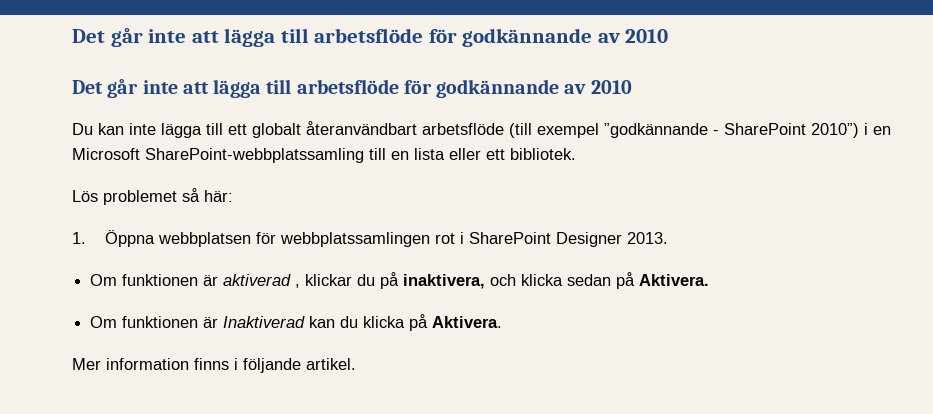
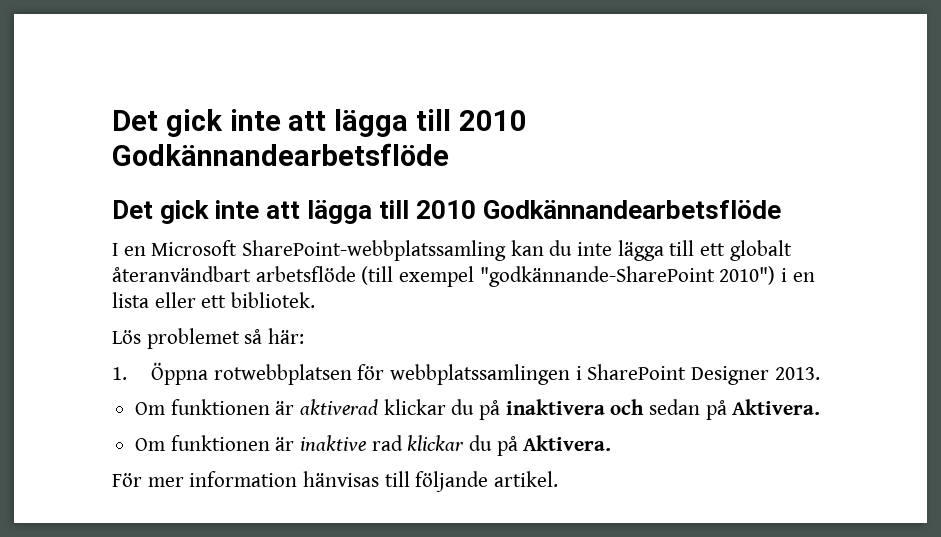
[72,28,669,47] [72,79,632,98] [72,123,124,135] Det går inte att lägga till arbetsflöde för godkännande av 2010 // Det går inte att lägga till arbetsflöde för godkännande av 2010 // Du kan -> [112,109,527,137] [112,143,449,166] [112,200,782,224] [112,240,573,261] Det gick inte att lägga till 2010 Godkännandearbetsflöde // Det gick inte att lägga till 2010 Godkännandearbetsflöde // I en Microsoft SharePoint-webbplatssamling kan du
[604,123,891,138] [72,148,386,163] ”godkännande - SharePoint 2010”) i en Microsoft SharePoint-webbplatssamling till -> [479,266,788,287] "godkännande-SharePoint 2010") i
[157,232,251,247] webbplatsen -> [213,364,352,385] rotwebbplatsen
[434,233,455,244] rot -> (571, 374) none
[295,272,564,289] , klickar du på inaktivera, och klicka -> [383,399,645,420] klickar du på inaktivera och
[223,314,503,331] [72,358,238,370] Inaktiverad kan du klicka på Aktivera. // Mer information finns i -> [300,435,612,456] [112,471,410,487] inaktive rad klickar du på Aktivera. // För mer information hänvisas till

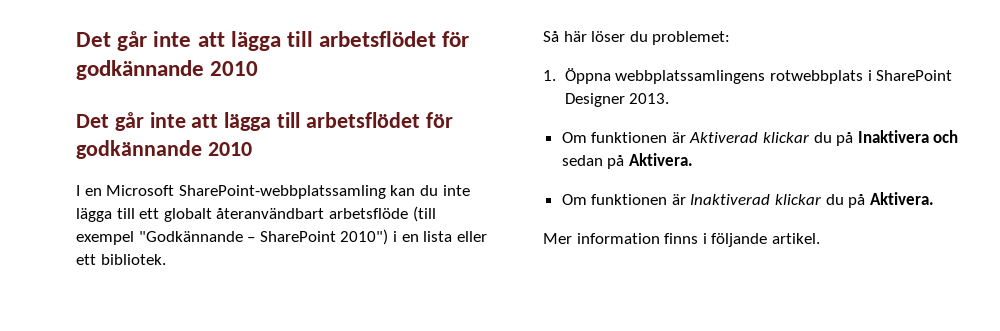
[112,109,527,137] [112,143,449,166] [112,200,782,224] Det gick inte att lägga till 2010 Godkännandearbetsflöde // Det gick inte att lägga till 2010 Godkännandearbetsflöde -> [76,31,470,51] [76,60,259,80] [76,112,453,131] [76,140,252,159] Det går inte att lägga till arbetsflödet för godkännande 2010 // Det går inte att lägga till arbetsflödet för godkännande 2010
[479,266,715,287] "godkännande-SharePoint -> [138,231,336,242] "Godkännande – SharePoint
[112,328,305,349] Lös problemet så här: -> [543,31,731,45] Så här löser du problemet:
[213,364,571,385] rotwebbplatsen för webbplatssamlingen -> [615,70,863,84] webbplatssamlingens rotwebbplats
[300,399,605,420] aktiverad klickar du på inaktivera -> [689,130,929,146] Aktiverad klickar du på Inaktivera
[300,435,403,451] inaktive rad -> [690,194,771,205] Inaktiverad
[112,471,410,487] För mer information hänvisas till -> [543,233,707,244] Mer information finns i

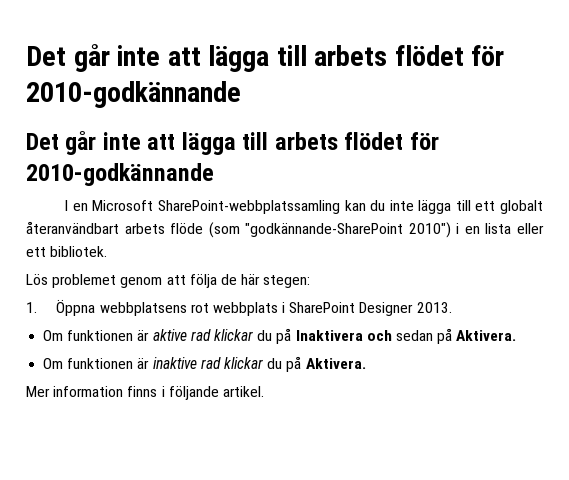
[76,31,470,51] [76,60,259,80] [76,112,453,131] [76,140,252,159] Det går inte att lägga till arbetsflödet för godkännande 2010 // Det går inte att lägga till arbetsflödet för godkännande 2010 -> [26,44,505,72] [26,81,241,108] [26,131,439,155] [26,163,214,186] Det går inte att lägga till arbets flödet för 2010-godkännande // Det går inte att lägga till arbets flödet för 2010-godkännande
[328,206,436,222] [76,231,336,245] arbetsflöde (till exempel "Godkännande – SharePoint -> [124,222,404,238] arbets flöde (som "godkännande-SharePoint
[543,31,731,45] Så här löser du problemet: -> [26,274,311,288] Lös problemet genom att följa de här stegen:
[615,70,863,84] webbplatssamlingens rotwebbplats -> [99,302,278,316] webbplatsens rot webbplats
[689,132,759,143] Aktiverad -> [152,329,211,341] aktive rad
[690,194,771,205] Inaktiverad -> [152,357,221,369] inaktive rad

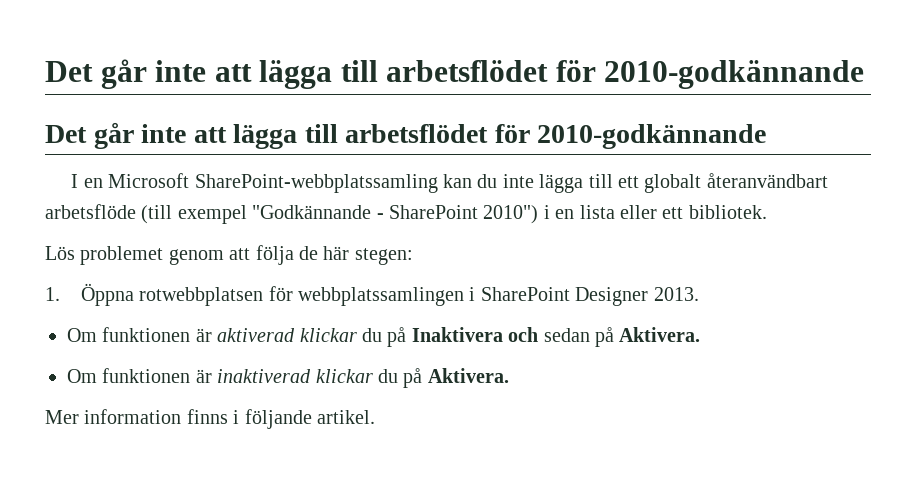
[26,44,464,72] Det går inte att lägga till arbets flödet -> [45,59,549,89] Det går inte att lägga till arbetsflödet
[274,132,404,150] arbets flödet -> [345,124,489,143] arbetsflödet
[124,222,404,238] arbets flöde (som "godkännande-SharePoint -> [45,204,478,224] arbetsflöde (till exempel "Godkännande - SharePoint
[99,302,278,316] webbplatsens rot webbplats -> [139,286,464,306] rotwebbplatsen för webbplatssamlingen
[152,329,211,341] aktive rad -> [217,328,296,342] aktiverad
[152,357,221,369] inaktive rad -> [217,369,312,383] inaktiverad

